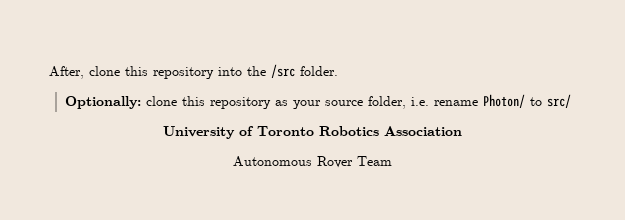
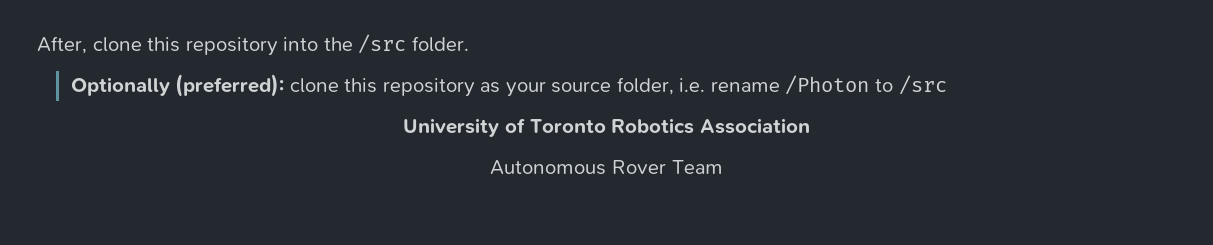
[64,96,141,109] Optionally: -> [70,74,285,97] Optionally (preferred):
[482,94,571,108] Photon/ to src/ -> [785,75,947,95] /Photon to /src

